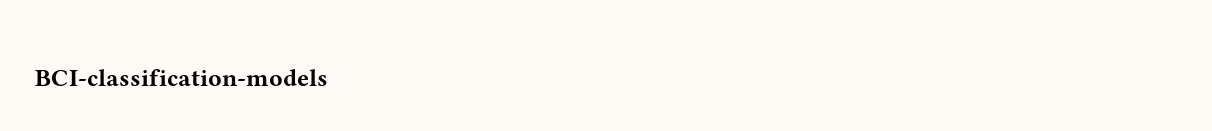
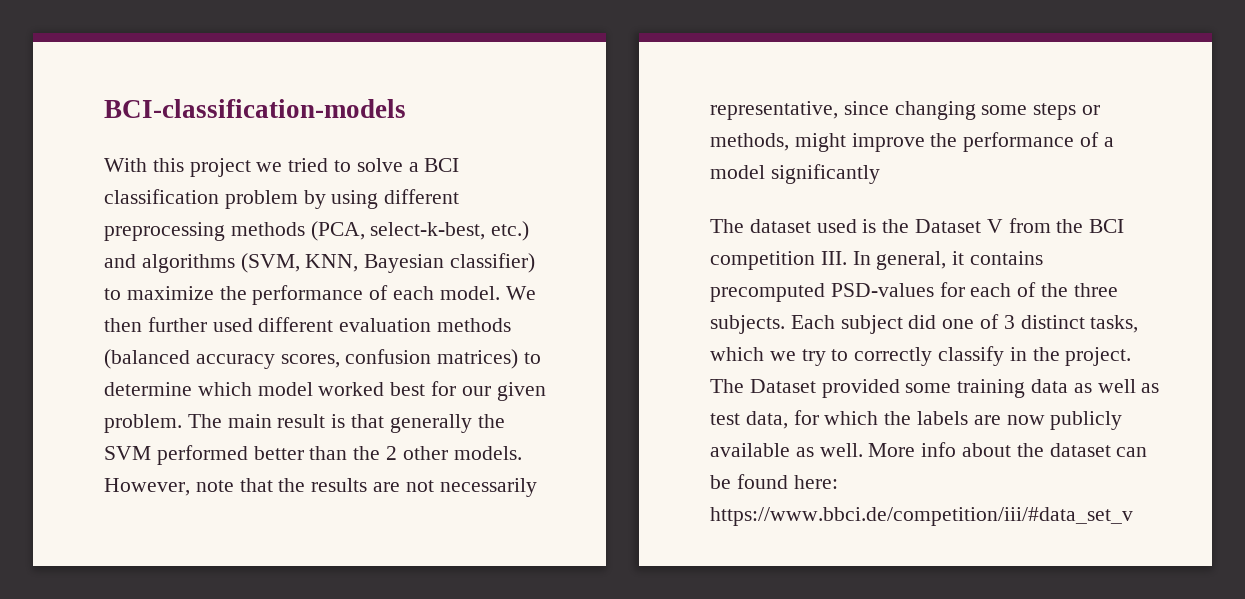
(328, 77) none -> [104,158,460,177] [104,189,460,209] [104,221,530,241] [104,253,536,273] [104,285,536,305] [104,317,512,332] [104,349,542,369] [104,381,546,401] [104,414,505,433] [104,445,522,465] [104,478,537,497] [710,101,1101,120] [710,132,1114,152] [710,164,880,184] [710,218,1125,233] [710,251,1044,270] [710,282,1118,302] [710,314,1139,334] [710,346,1132,366] [710,379,1160,398] [710,410,1123,430] [710,442,1148,457] [710,474,838,489] [710,507,1133,526] // With this project we tried to solve a BCI classification problem by using different preprocessing methods (PCA, select-k-best, etc.) and algorithms (SVM, KNN, Bayesian classifier) to maximize the performance of each model. We then further used different evaluation methods (balanced accuracy scores, confusion matrices) to determine which model worked best for our given problem. The main result is that generally the SVM performed better than the 2 other models. However, note that the results are not necessarily representative, since changing some steps or methods, might improve the performance of a model significantly // The dataset used is the Dataset V from the BCI competition III. In general, it contains precomputed PSD-values for each of the three subjects. Each subject did one of 3 distinct tasks, which we try to correctly classify in the project. The Dataset provided some training data as well as test data, for which the labels are now publicly available as well. More info about the dataset can be found here: https://www.bbci.de/competition/iii/#data_set_v

